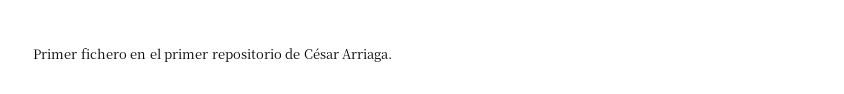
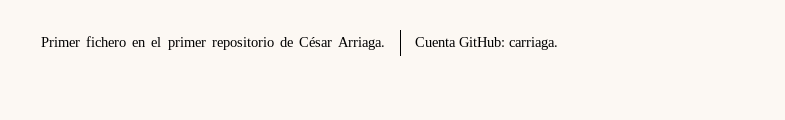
(393, 55) none -> [415,37,558,50] Cuenta GitHub: carriaga.

